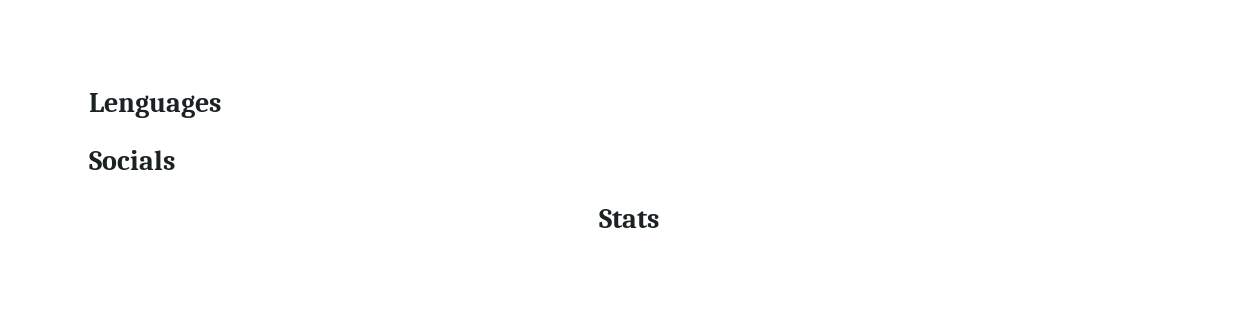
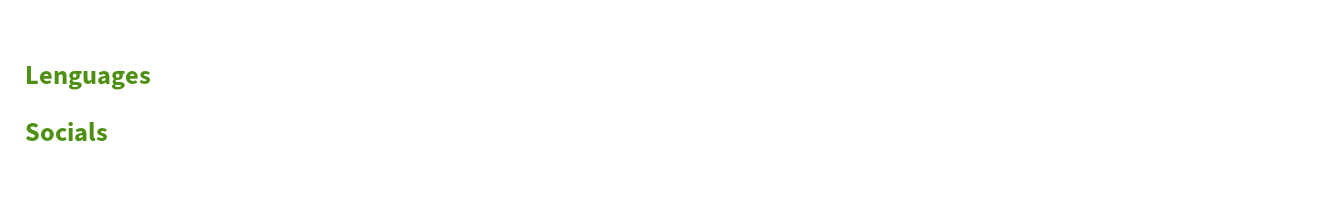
[599,209,659,228] // Stats -> (108, 132) none

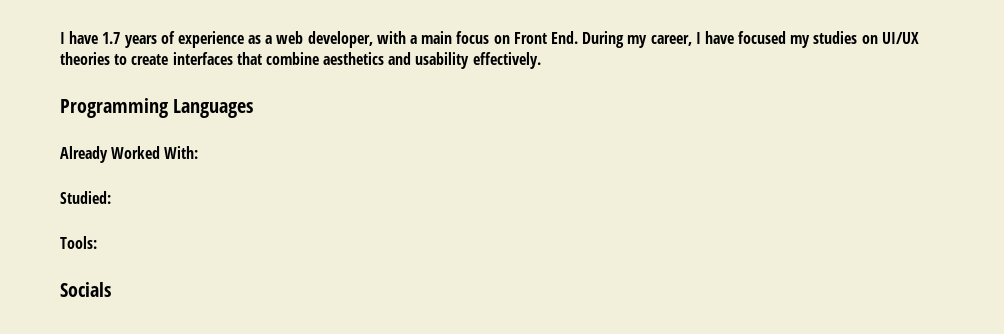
[25,66,151,90] Lenguages -> [60,31,919,48] [60,52,541,69] [60,98,254,118] [60,146,199,163] [60,191,111,204] [60,236,97,249] I have 1.7 years of experience as a web developer, with a main focus on Front End. During my career, I have focused my studies on UI/UX theories to create interfaces that combine aesthetics and usability effectively. // Programming Languages // Already Worked With: // Studied: // Tools:

